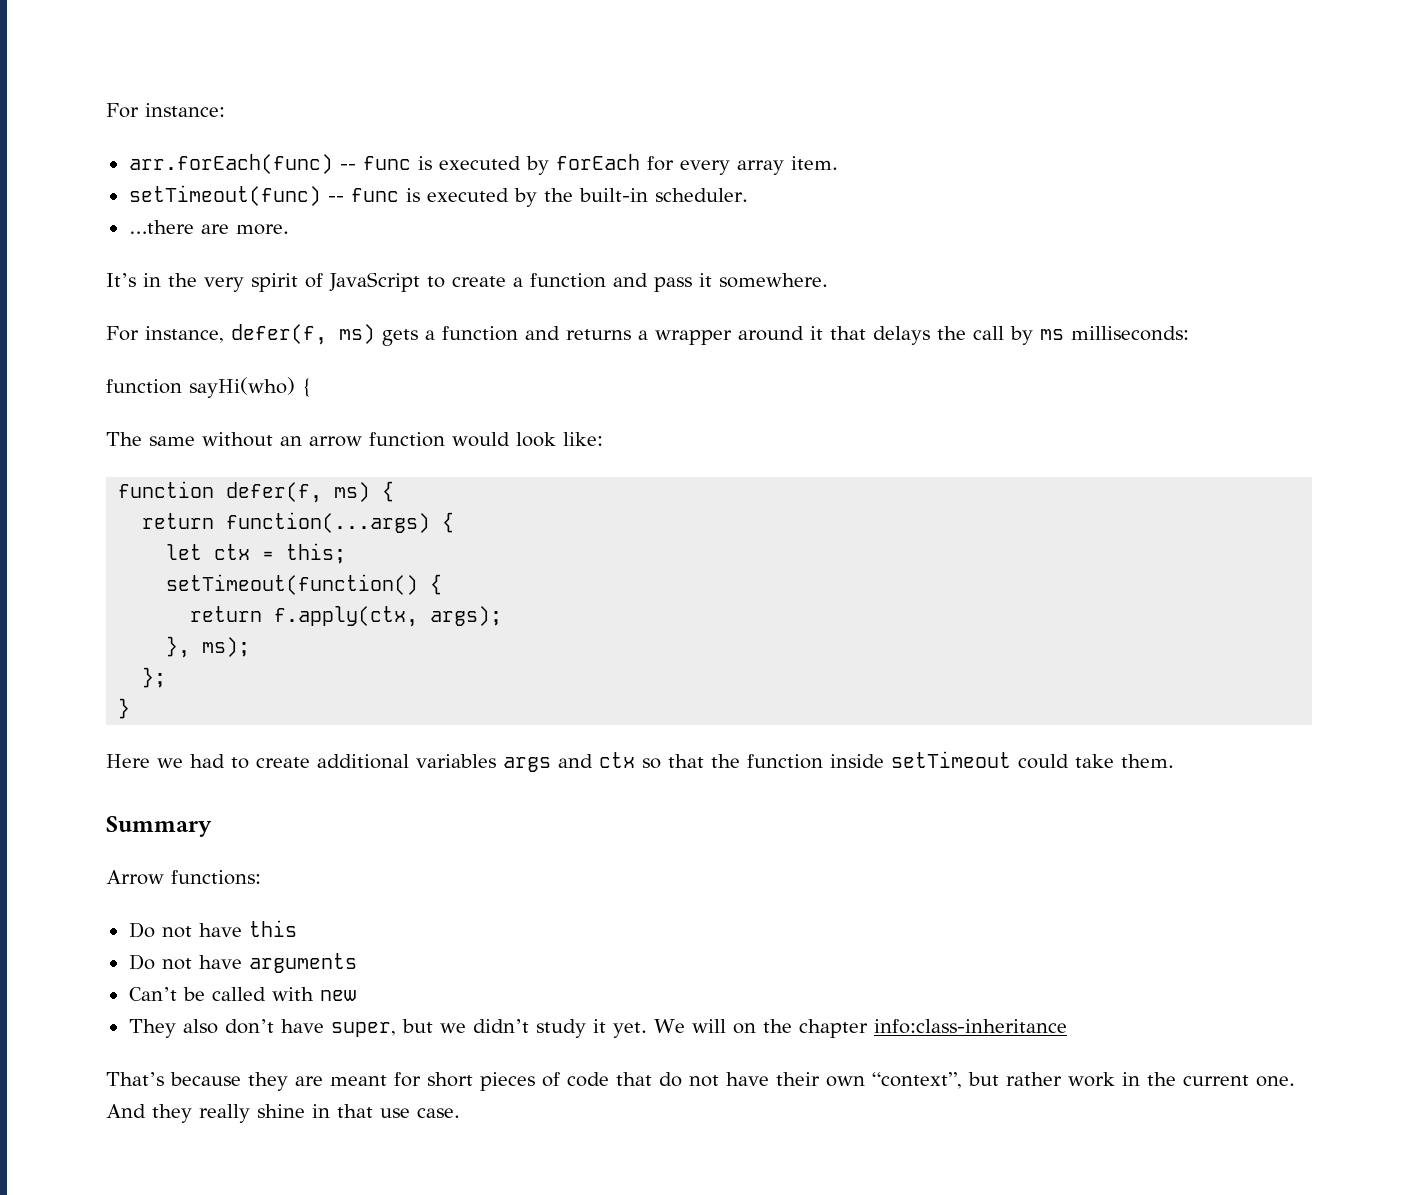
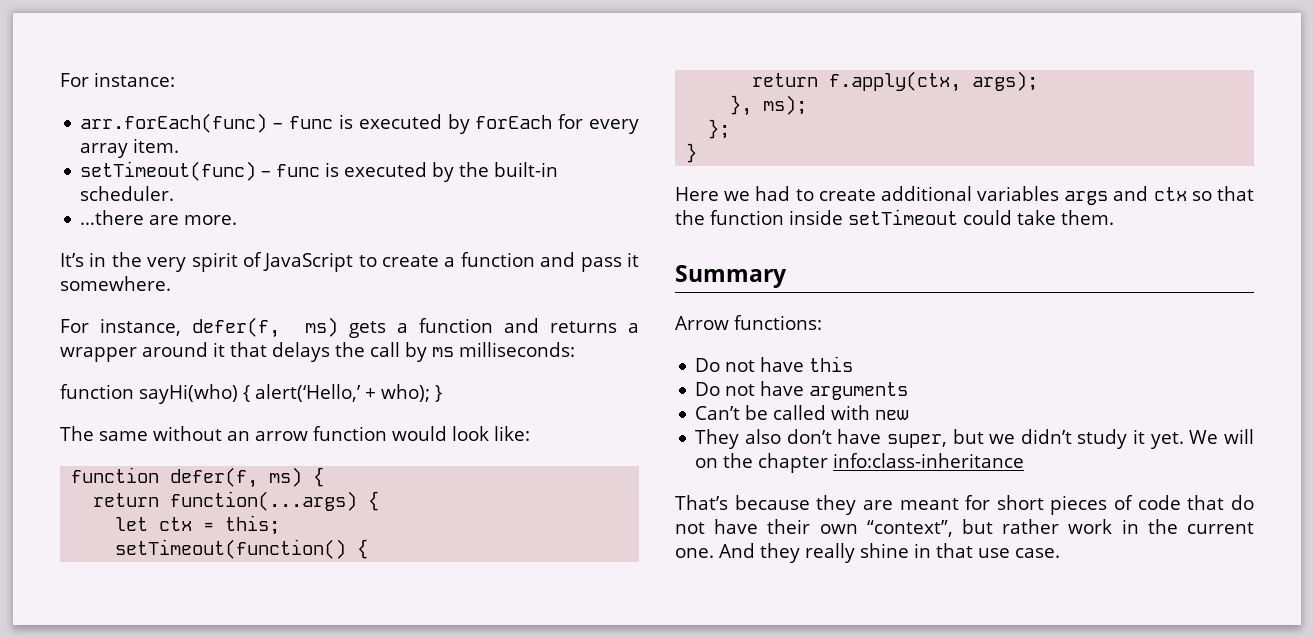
[339,164,356,170] -- -> [273,123,284,129] –
[327,196,344,202] -- -> [261,171,272,177] –
(312, 387) none -> [255,384,442,402] alert(‘Hello,’ + who); }

